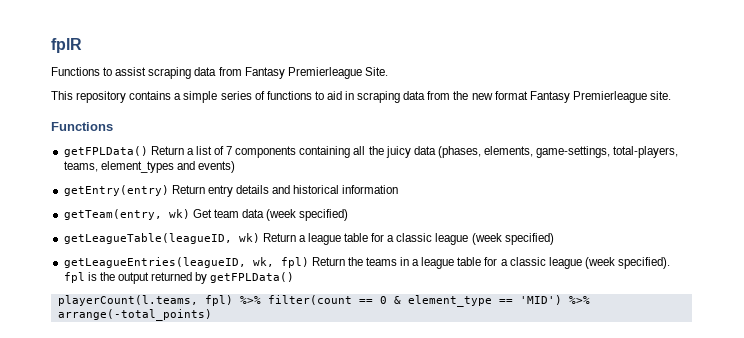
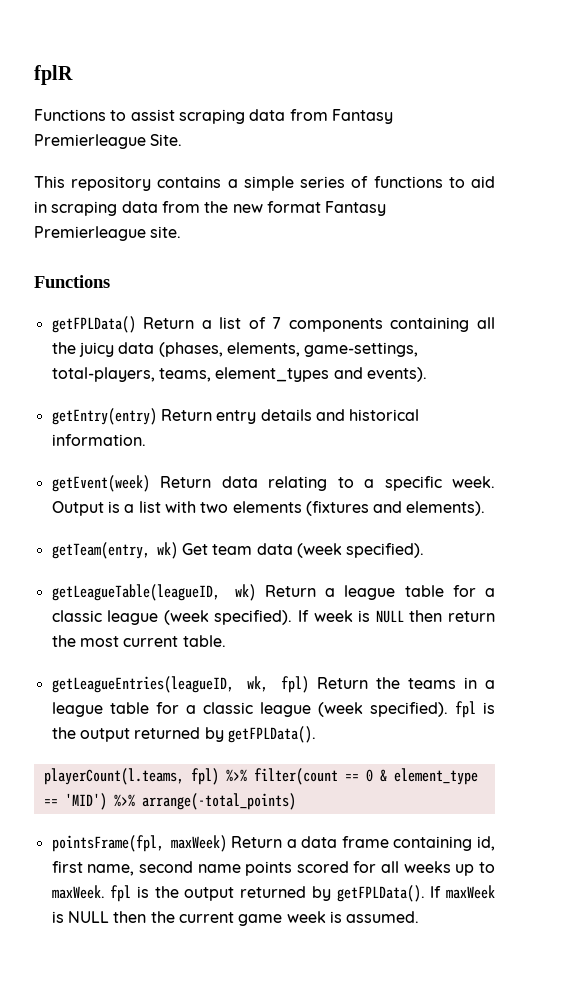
[197,161,235,173] events) -> [366,367,427,382] events).
[342,185,399,194] information -> [51,434,146,446] [51,475,495,492] [51,501,486,516] information. // getEvent(week) Return data relating to a specific week. Output is a list with two elements (fixtures and elements).
[299,209,349,221] specified) -> [346,543,425,558] specified).
[504,233,554,245] specified) -> [214,610,496,625] [51,635,226,647] specified). If week is NULL then return the most current table.
[210,272,295,283] getFPLData() -> [227,726,316,743] getFPLData().
(212, 315) none -> [51,835,495,852] [51,861,495,876] [51,885,495,902] [51,911,420,926] // pointsFrame(fpl, maxWeek) Return a data frame containing id, first name, second name points scored for all weeks up to maxWeek. fpl is the output returned by getFPLData(). If maxWeek is NULL then the current game week is assumed.

